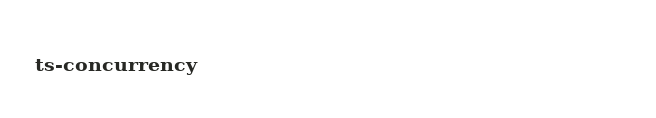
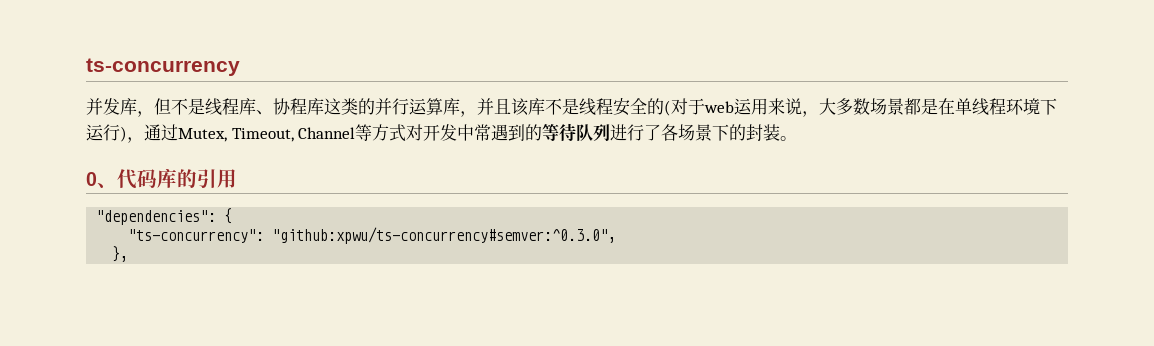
(198, 67) none -> [86,98,1057,117] [86,123,798,143] [86,168,237,189] [96,208,233,225] [128,227,617,244] [112,246,129,262] // 并发库，但不是线程库、协程库这类的并行运算库，并且该库不是线程安全的(对于web运用来说，大多数场景都是在单线程环境下运行)，通过Mutex, Timeout, Channel等方式对开发中常遇到的等待队列进行了各场景下的封装。 // 0、代码库的引用 // "dependencies": { // "ts-concurrency": "github:xpwu/ts-concurrency#semver:^0.3.0", // },

